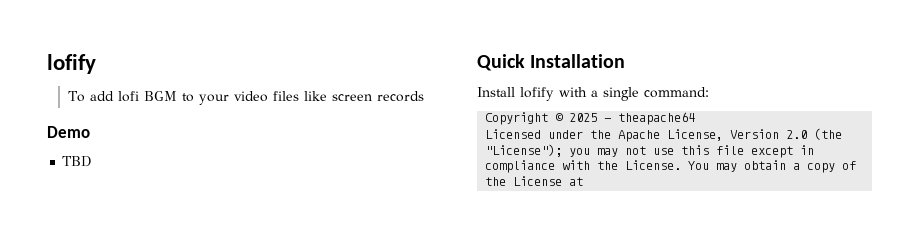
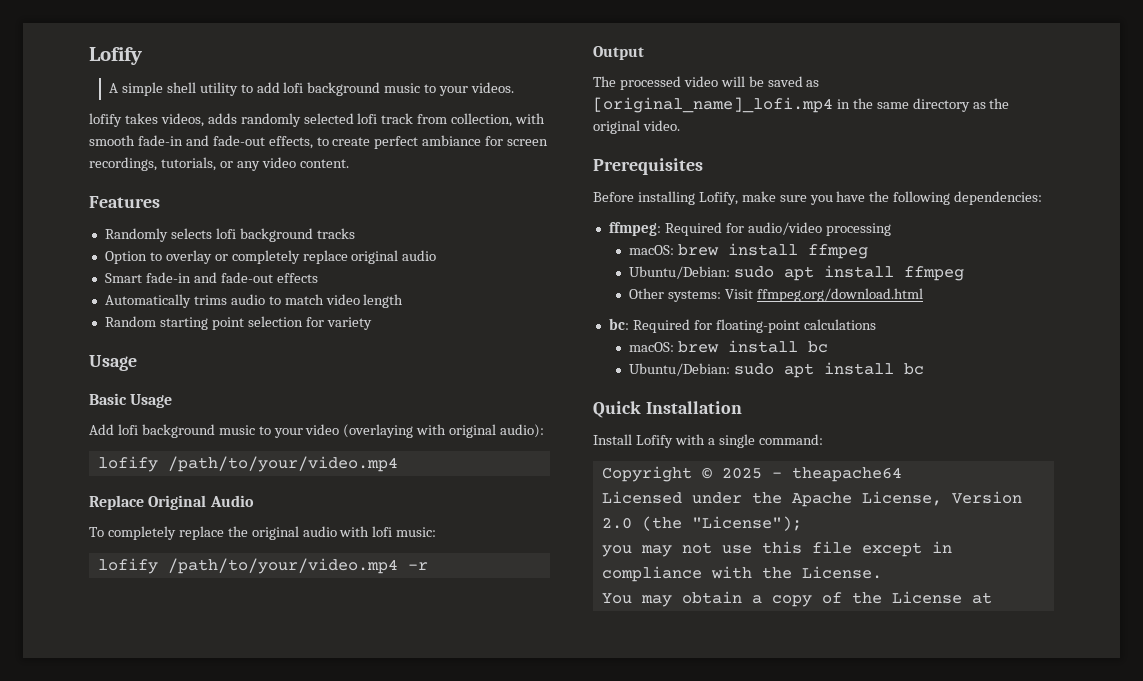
[47,54,96,74] [67,91,424,105] [47,126,90,138] [62,156,93,167] lofify // To add lofi BGM to your video files like screen records // Demo // TBD -> [89,47,142,65] [108,82,514,96] [89,113,546,127] [89,135,549,149] [89,157,349,171] [89,196,160,208] [104,228,355,242] [104,250,437,264] [104,272,318,283] [104,294,404,308] [104,316,372,330] [89,355,137,371] [89,393,173,408] [89,424,545,438] [97,456,398,472] [89,495,254,510] [89,526,437,540] [97,558,428,574] [593,46,644,60] [593,76,820,90] [593,97,1010,113] [593,120,680,134] [593,158,703,175] [593,191,1043,205] [608,222,891,236] [628,243,868,259] [628,265,964,281] [628,288,923,302] [608,318,876,333] [628,340,828,353] [628,362,924,378] Lofify // A simple shell utility to add lofi background music to your videos. // lofify takes videos, adds randomly selected lofi track from collection, with smooth fade-in and fade-out effects, to create perfect ambiance for screen recordings, tutorials, or any video content. // Features // Randomly selects lofi background tracks // Option to overlay or completely replace original audio // Smart fade-in and fade-out effects // Automatically trims audio to match video length // Random starting point selection for variety // Usage // Basic Usage // Add lofi background music to your video (overlaying with original audio): // lofify /path/to/your/video.mp4 // Replace Original Audio // To completely replace the original audio with lofi music: // lofify /path/to/your/video.mp4 -r // Output // The processed video will be saved as [original_name]_lofi.mp4 in the same directory as the original video. // Prerequisites // Before installing Lofify, make sure you have the following dependencies: // ffmpeg: Required for audio/video processing // macOS: brew install ffmpeg // Ubuntu/Debian: sudo apt install ffmpeg // Other systems: Visit ffmpeg.org/download.html // bc: Required for floating-point calculations // macOS: brew install bc // Ubuntu/Debian: sudo apt install bc
[520,87,554,101] lofify -> [635,435,673,448] Lofify
(563, 150) none -> (802, 523) //
(682, 165) none -> (882, 572) //

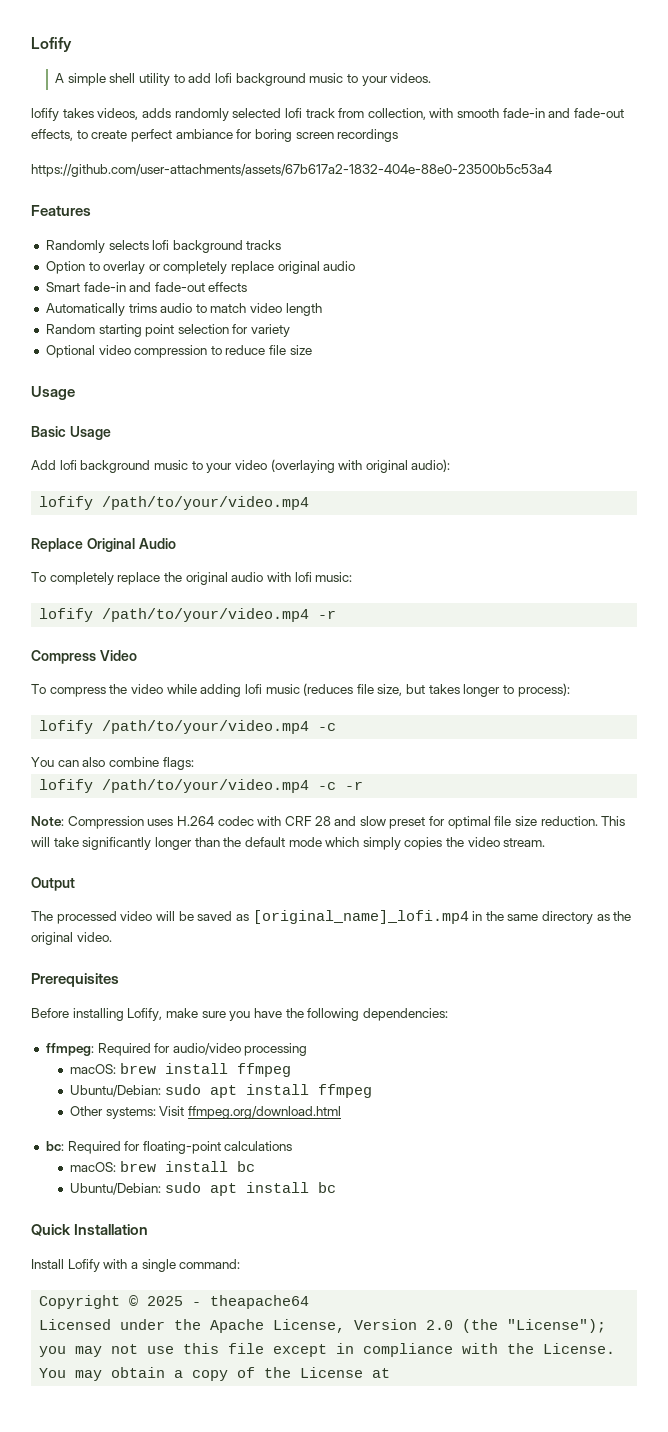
[507,139,549,146] [89,157,349,171] screen recordings, tutorials, or any video content. -> [254,129,399,142] [31,164,552,177] boring screen recordings // https://github.com/user-attachments/assets/67b617a2-1832-404e-88e0-23500b5c53a4
(372, 323) none -> [45,345,312,358] // Optional video compression to reduce file size
(428, 566) none -> [31,650,137,664] [31,683,570,697] [39,720,337,734] [31,757,194,770] [39,779,364,793] [31,816,626,829] [31,837,546,850] // Compress Video // To compress the video while adding lofi music (reduces file size, but takes longer to process): // lofify /path/to/your/video.mp4 -c // You can also combine flags: // lofify /path/to/your/video.mp4 -c -r // Note: Compression uses H.264 codec with CRF 28 and slow preset for optimal file size reduction. This will take significantly longer than the default mode which simply copies the video stream.

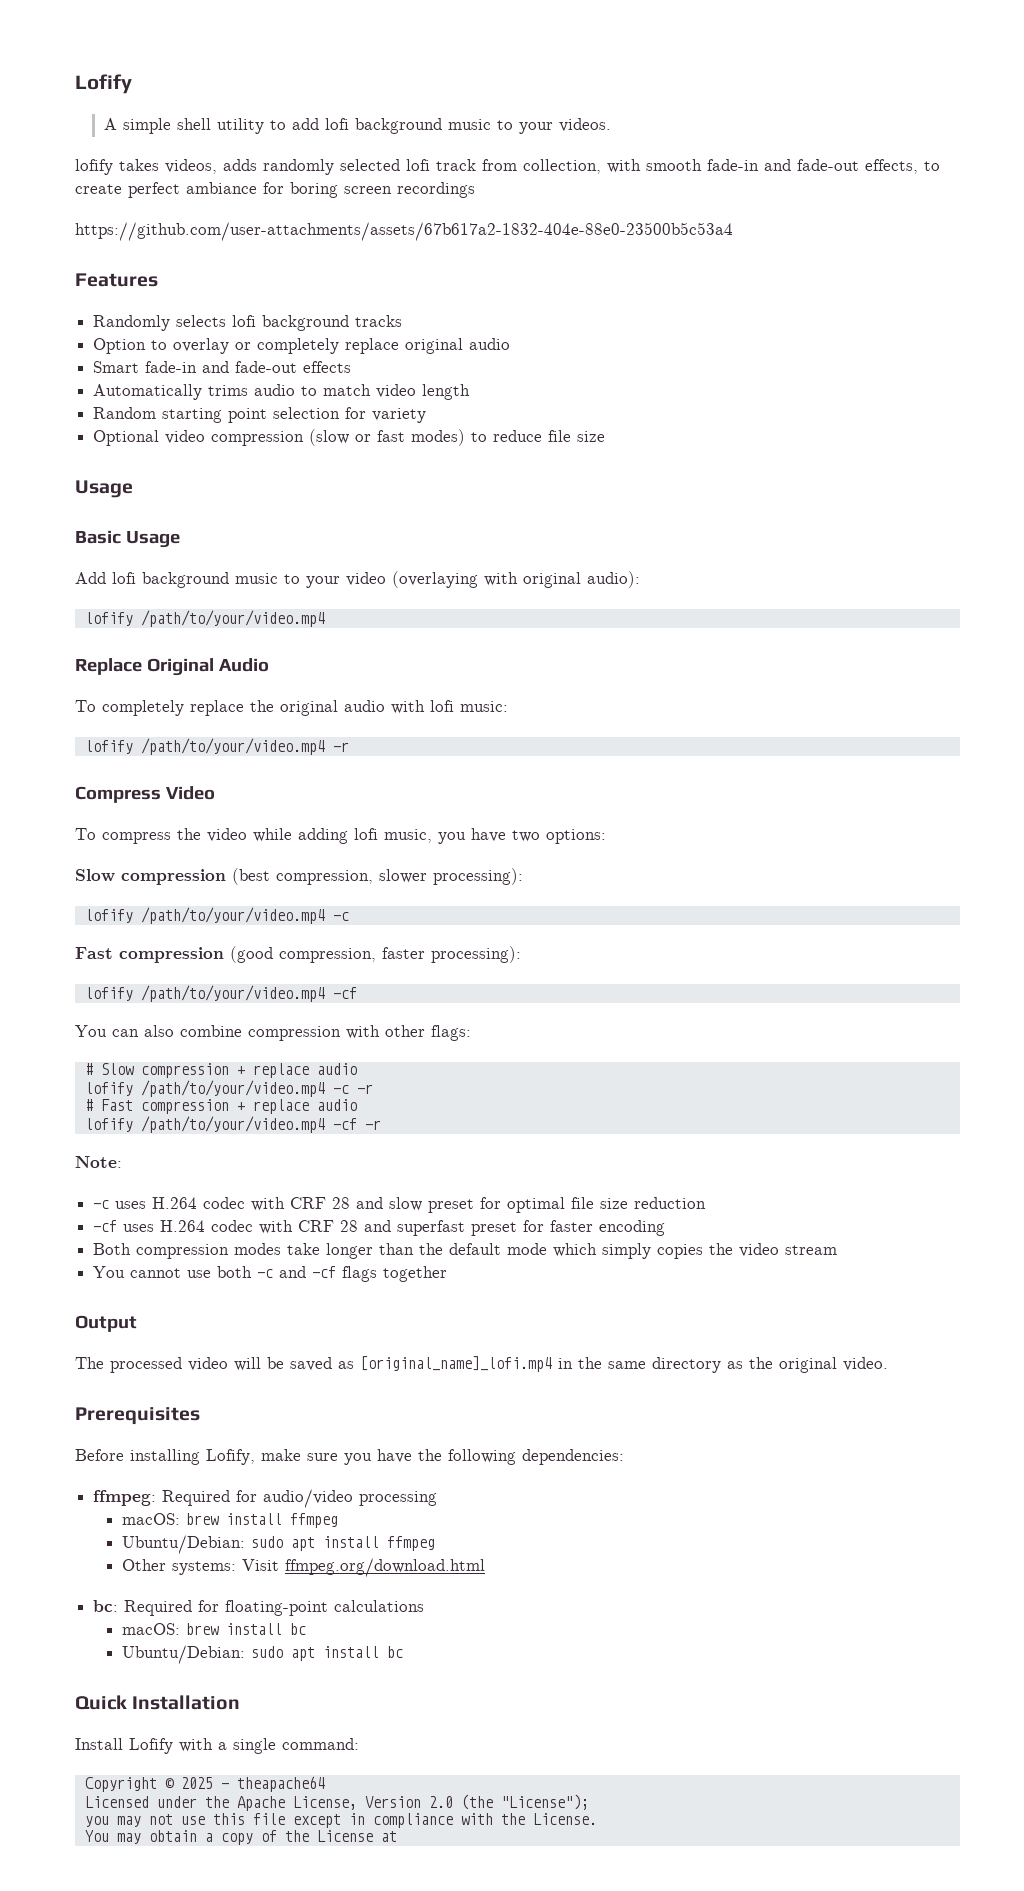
(208, 351) none -> [309,429,466,446] (slow or fast modes)
[265,683,570,697] [39,720,337,734] [31,757,194,770] [39,779,337,793] music (reduces file size, but takes longer to process): // lofify /path/to/your/video.mp4 -c // You can also combine flags: // lofify /path/to/your/video.mp4 -c -> [384,828,606,844] [75,868,523,885] [84,907,349,924] [75,946,521,963] [84,985,357,1002] [75,1025,471,1041] [84,1063,357,1078] [84,1080,373,1097] [84,1099,357,1114] [84,1116,357,1133] music, you have two options: // Slow compression (best compression, slower processing): // lofify /path/to/your/video.mp4 -c // Fast compression (good compression, faster processing): // lofify /path/to/your/video.mp4 -cf // You can also combine compression with other flags: // # Slow compression + replace audio // lofify /path/to/your/video.mp4 -c -r // # Fast compression + replace audio // lofify /path/to/your/video.mp4 -cf
[67,816,144,829] Compression -> [93,1200,110,1209] // -c
[540,816,626,826] [31,837,152,850] reduction. This will take significantly -> [634,1197,707,1209] [93,1220,666,1236] [93,1243,321,1259] reduction // -cf uses H.264 codec with CRF 28 and superfast preset for faster encoding // Both compression modes take
[503,838,546,847] stream. -> [785,1245,838,1255] [93,1266,448,1282] stream // You cannot use both -c and -cf flags together

